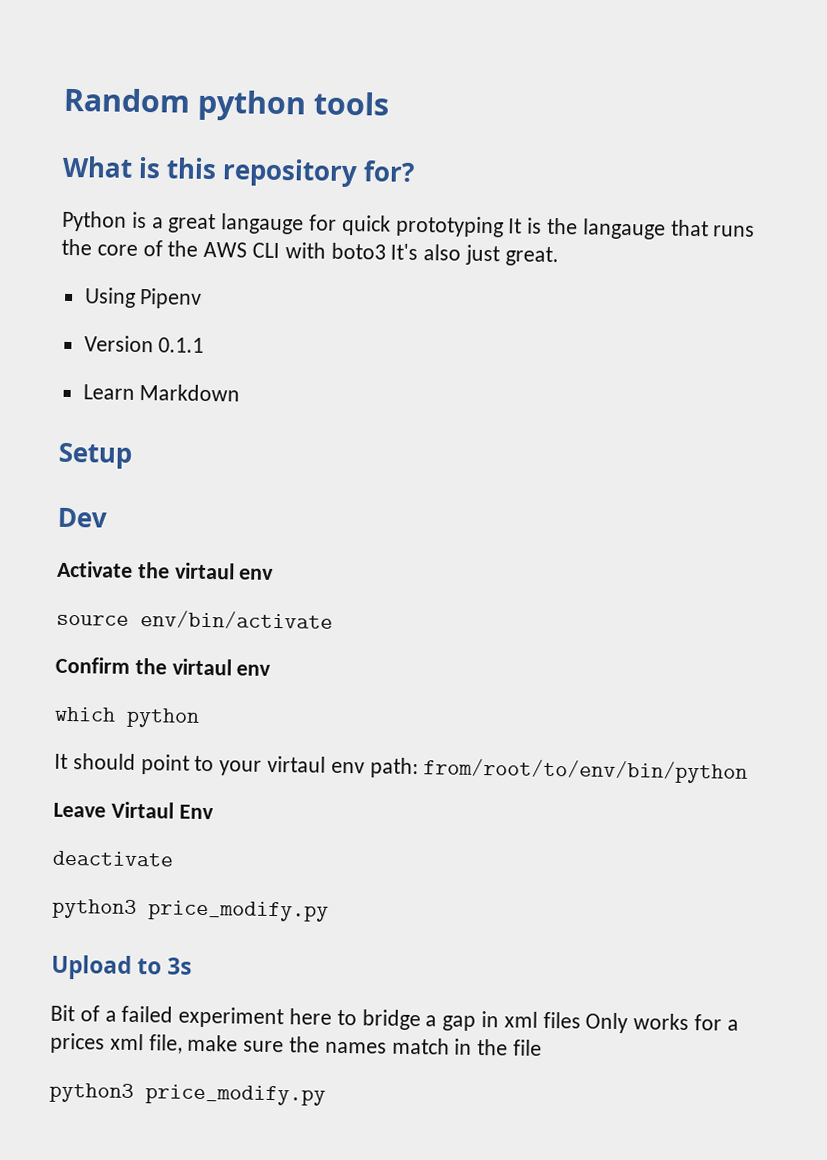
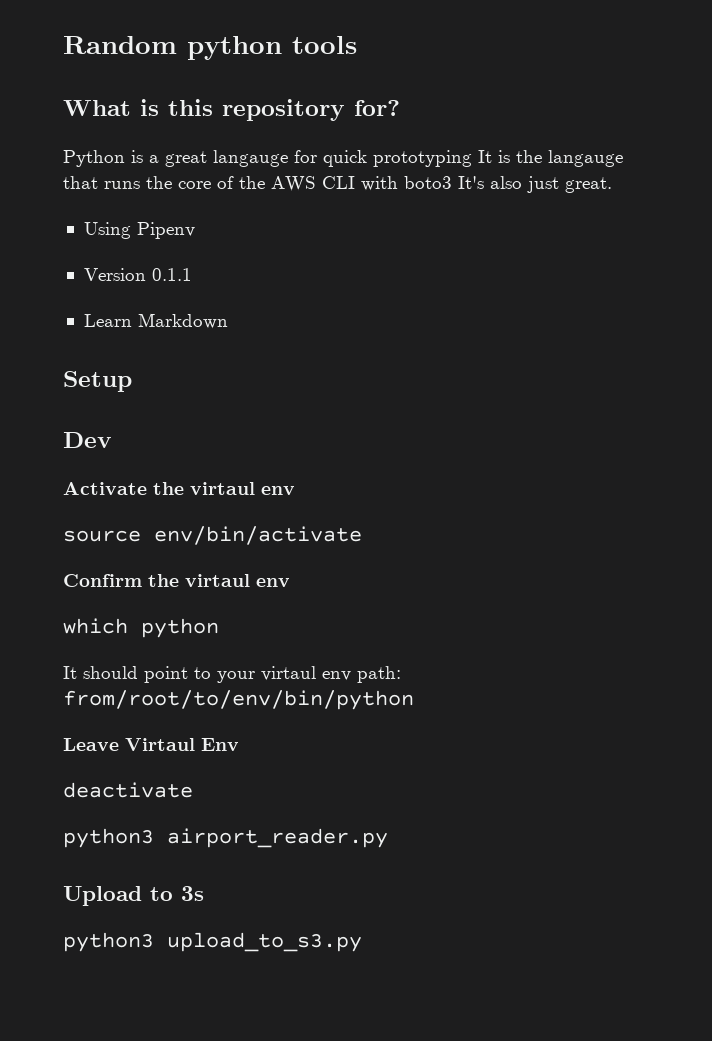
[148,900,329,922] price_modify.py -> [167,828,388,848] airport_reader.py
[50,1004,739,1034] [50,1032,543,1056] [49,1082,326,1106] // Bit of a failed experiment here to bridge a gap in xml files Only works for a prices xml file, make sure the names match in the file // python3 price_modify.py -> [63,932,362,952] // python3 upload_to_s3.py

